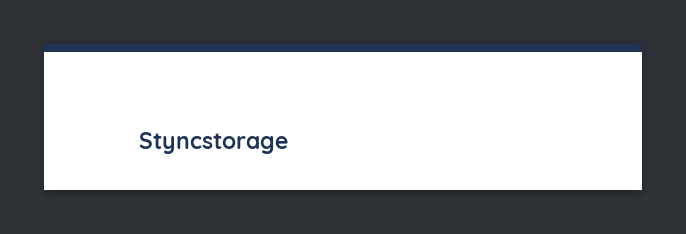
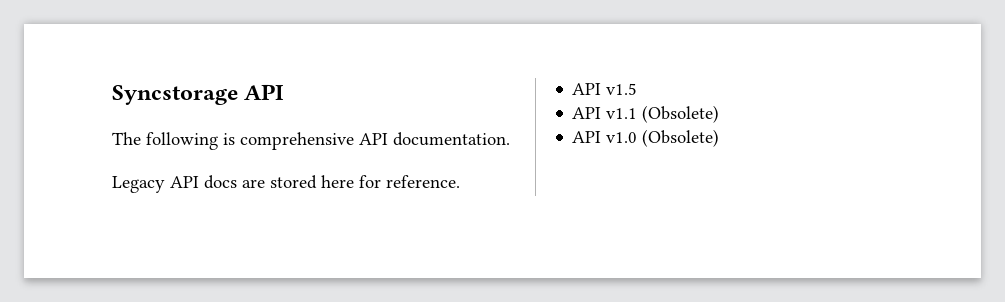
[139,132,288,154] Styncstorage -> [112,84,285,105] [112,132,510,150] [112,175,460,193] [572,83,638,95] [572,105,720,123] [572,129,720,147] Syncstorage API // The following is comprehensive API documentation. // Legacy API docs are stored here for reference. // API v1.5 // API v1.1 (Obsolete) // API v1.0 (Obsolete)

